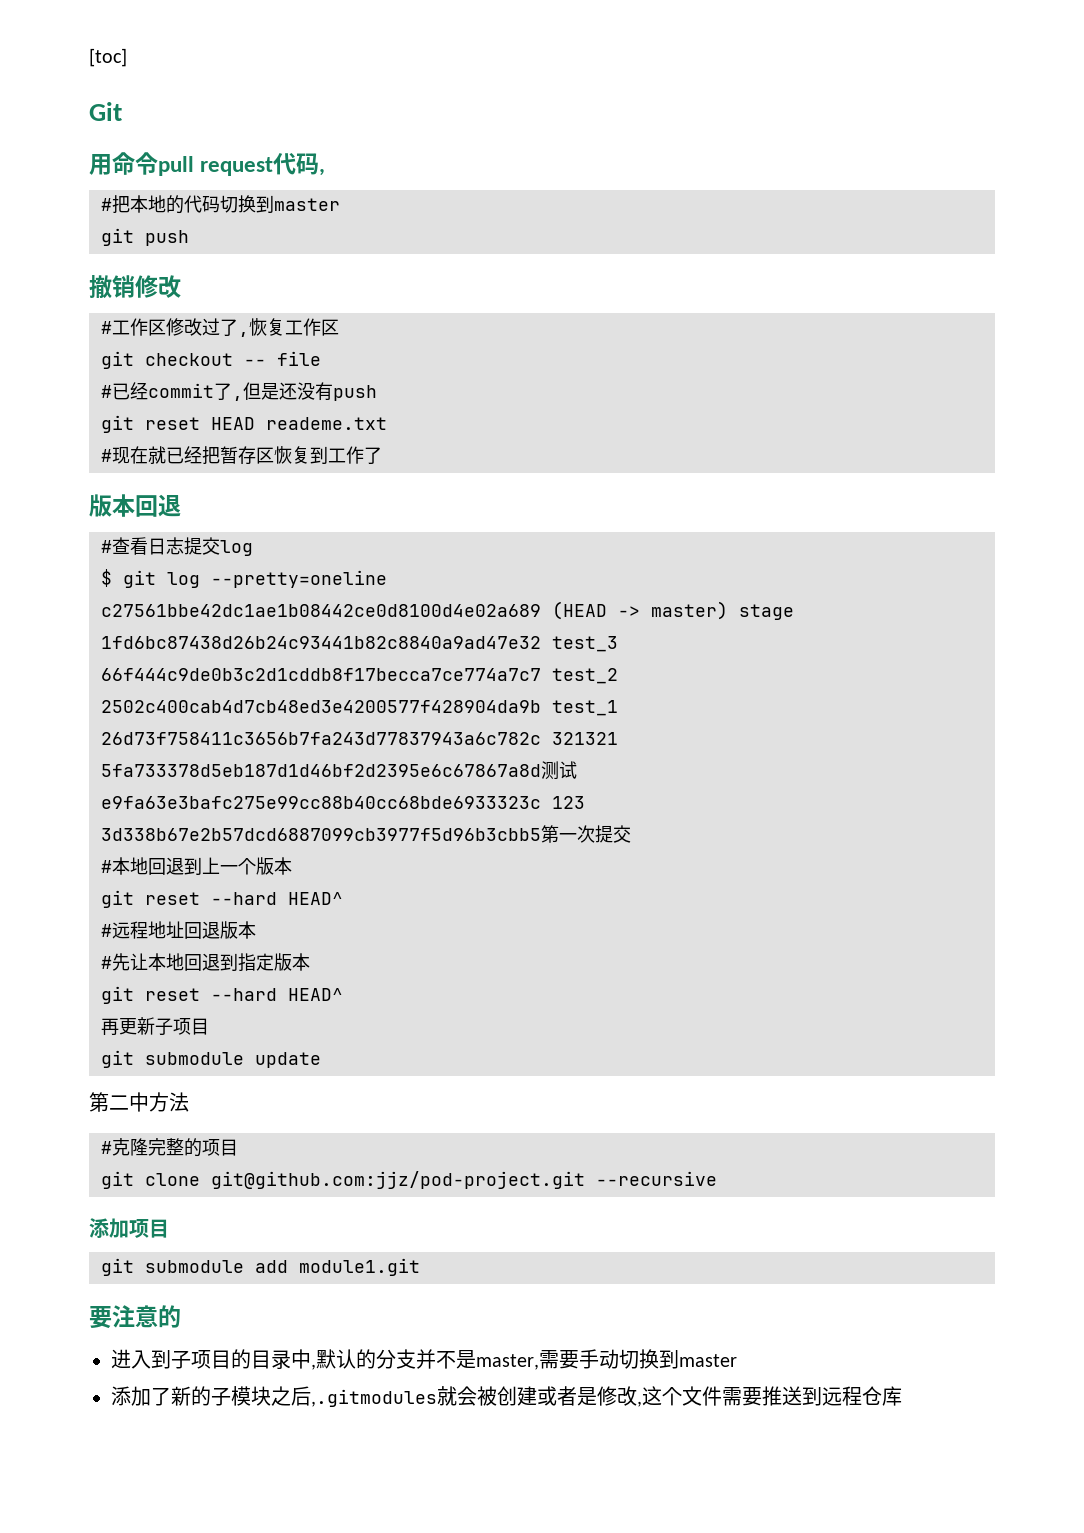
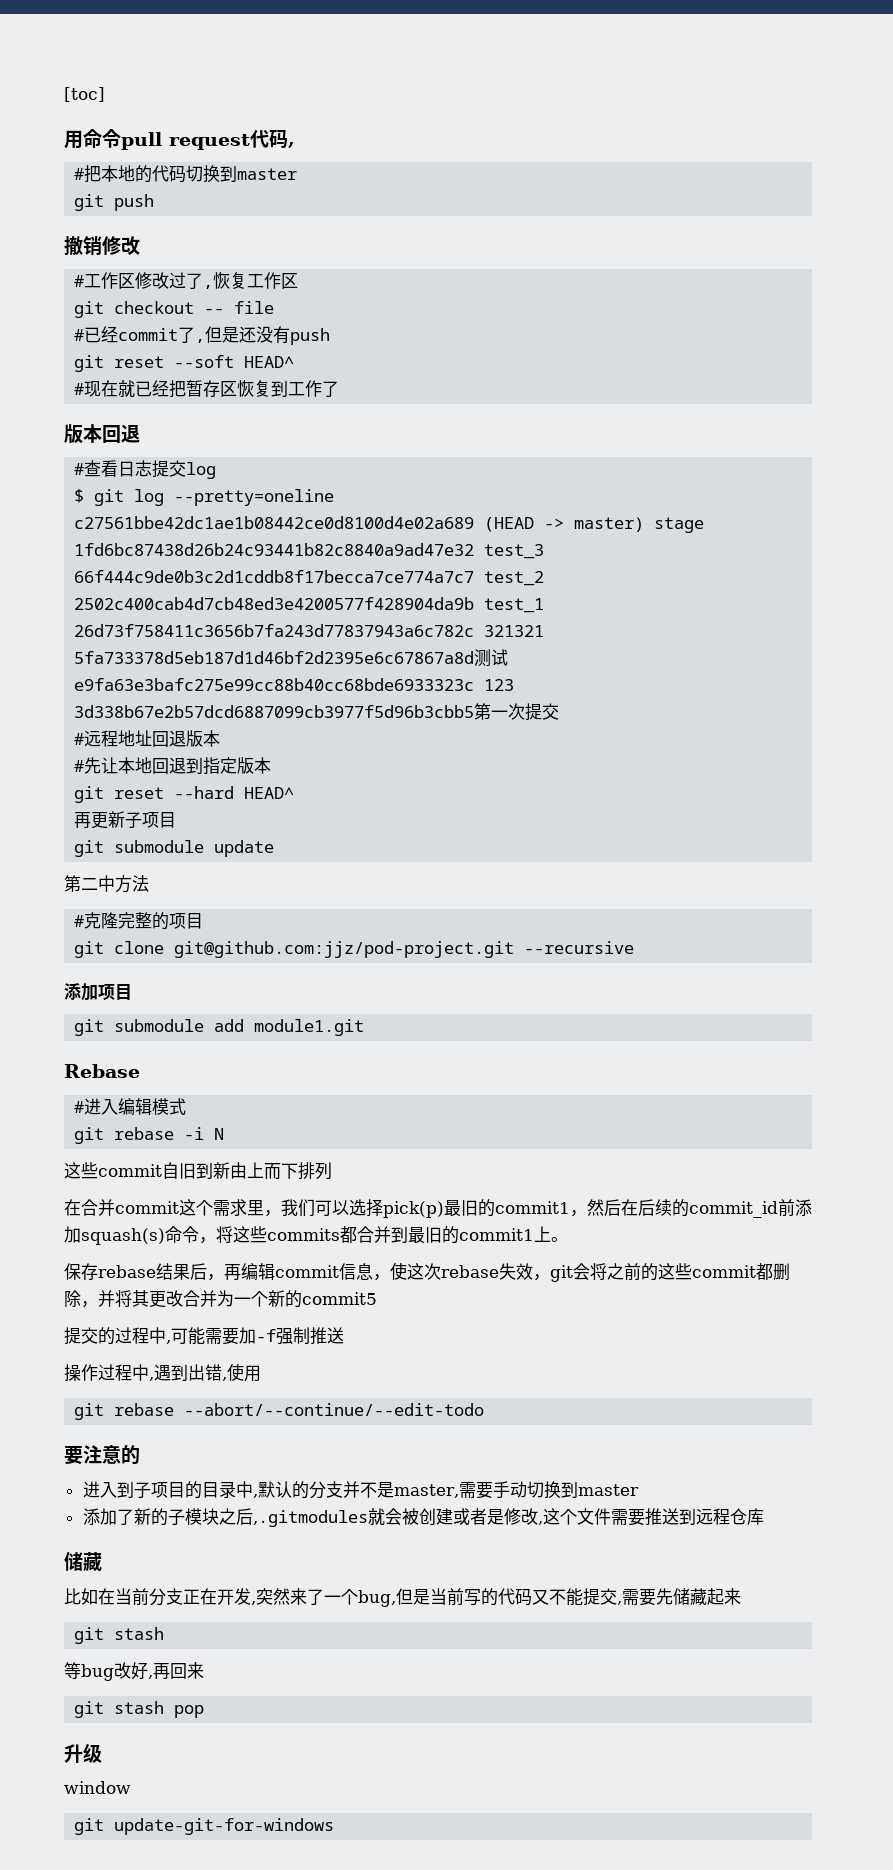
[89,102,122,121] // Git -> (105, 94) none
[211,417,387,430] HEAD reademe.txt -> [174,355,295,368] --soft HEAD^
[101,857,292,875] [101,890,343,908] // #本地回退到上一个版本 // git reset --hard HEAD^ -> (560, 711) none
(420, 1267) none -> [64,1064,140,1078] [74,1098,187,1115] [74,1127,225,1144] [64,1162,332,1180] [64,1199,812,1218] [64,1226,568,1245] [64,1262,790,1282] [64,1290,377,1308] [64,1327,344,1345] [64,1363,261,1382] [74,1403,485,1420] // Rebase // #进入编辑模式 // git rebase -i N // 这些commit自旧到新由上而下排列 // 在合并commit这个需求里，我们可以选择pick(p)最旧的commit1，然后在后续的commit_id前添加squash(s)命令，将这些commits都合并到最旧的commit1上。 // 保存rebase结果后，再编辑commit信息，使这次rebase失效，git会将之前的这些commit都删除，并将其更改合并为一个新的commit5 // 提交的过程中,可能需要加-f强制推送 // 操作过程中,遇到出错,使用 // git rebase --abort/--continue/--edit-todo
(902, 1396) none -> [64,1552,102,1572] [64,1588,741,1607] [74,1627,165,1644] [64,1662,204,1681] [74,1701,205,1718] [64,1743,102,1763] [64,1781,131,1794] [74,1818,335,1835] // 储藏 // 比如在当前分支正在开发,突然来了一个bug,但是当前写的代码又不能提交,需要先储藏起来 // git stash // 等bug改好,再回来 // git stash pop // 升级 // window // git update-git-for-windows

